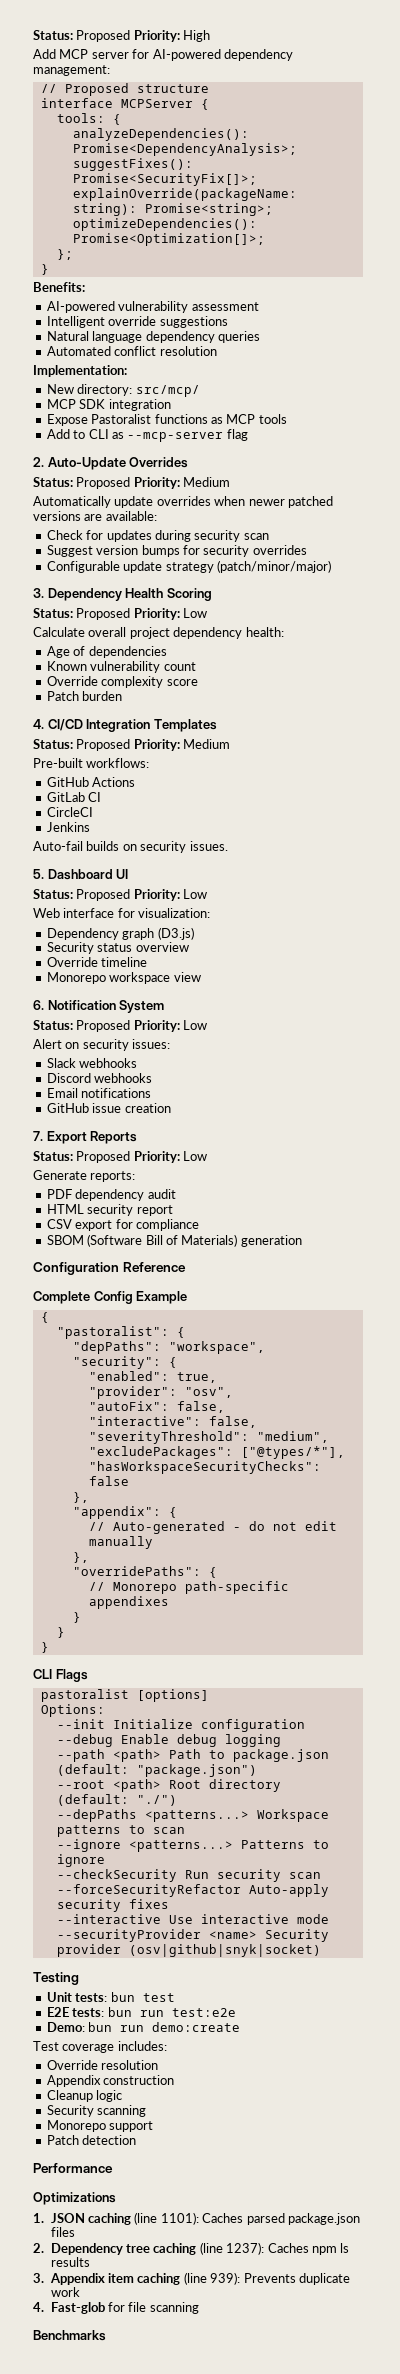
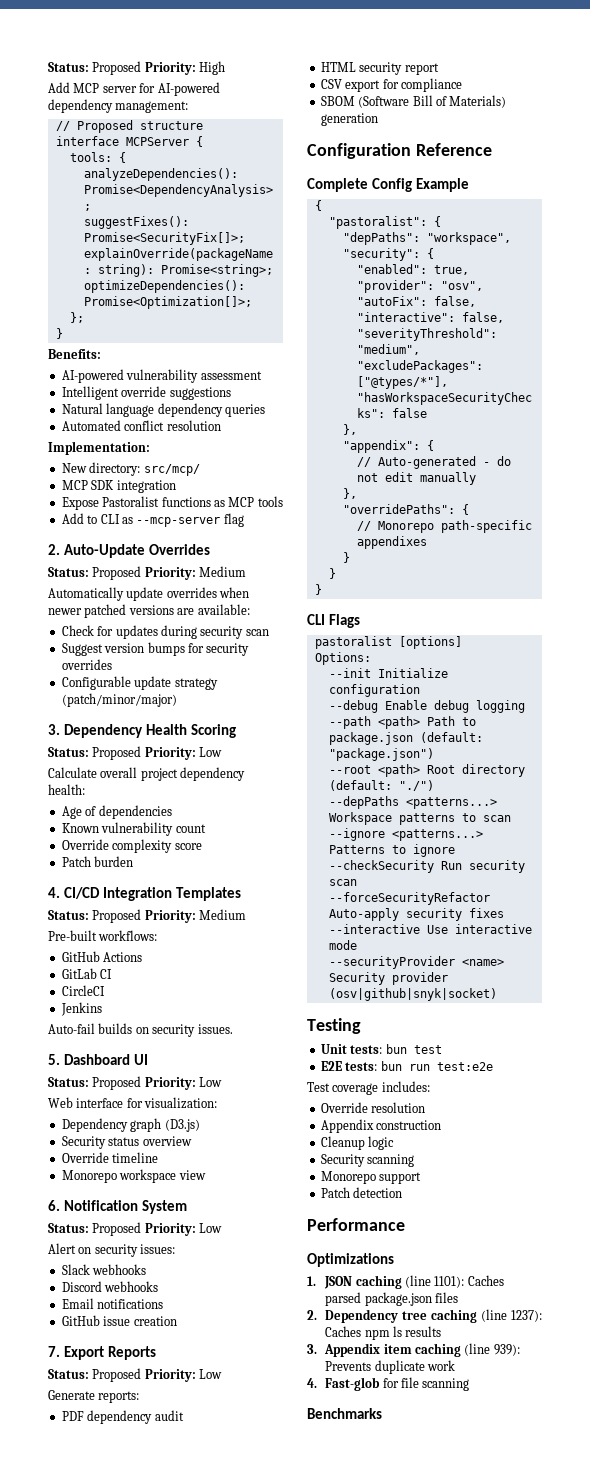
[46,2022,241,2032] // Demo: bun run demo:create -> (493, 1066) none

